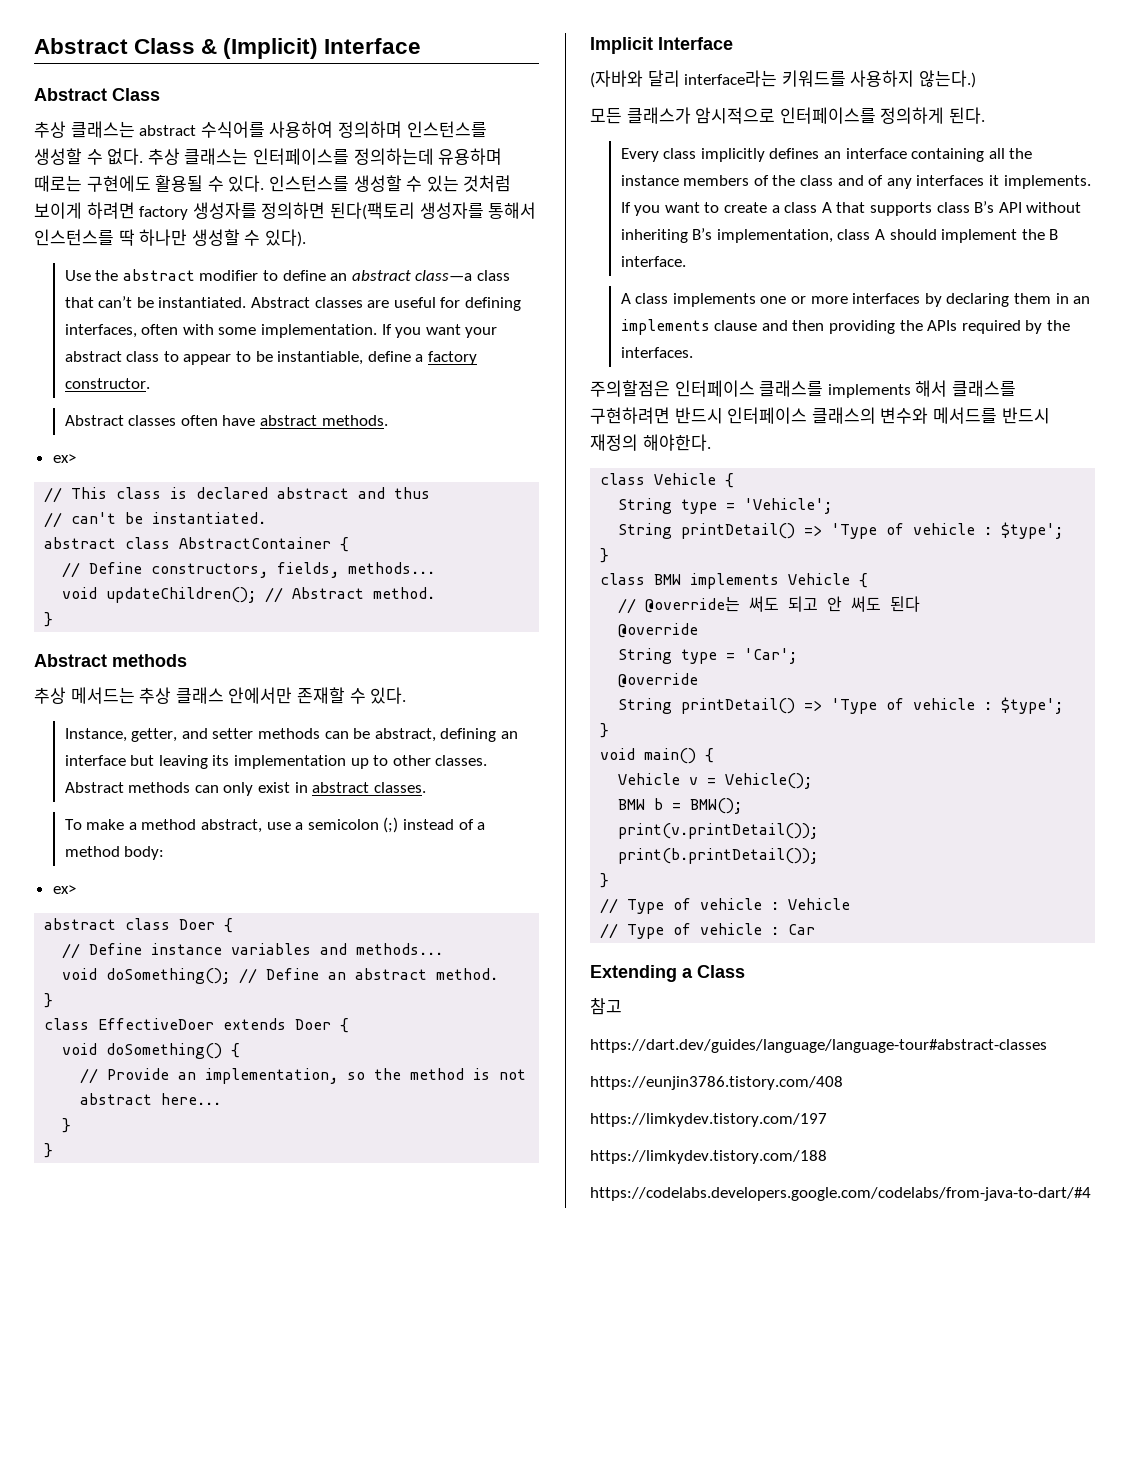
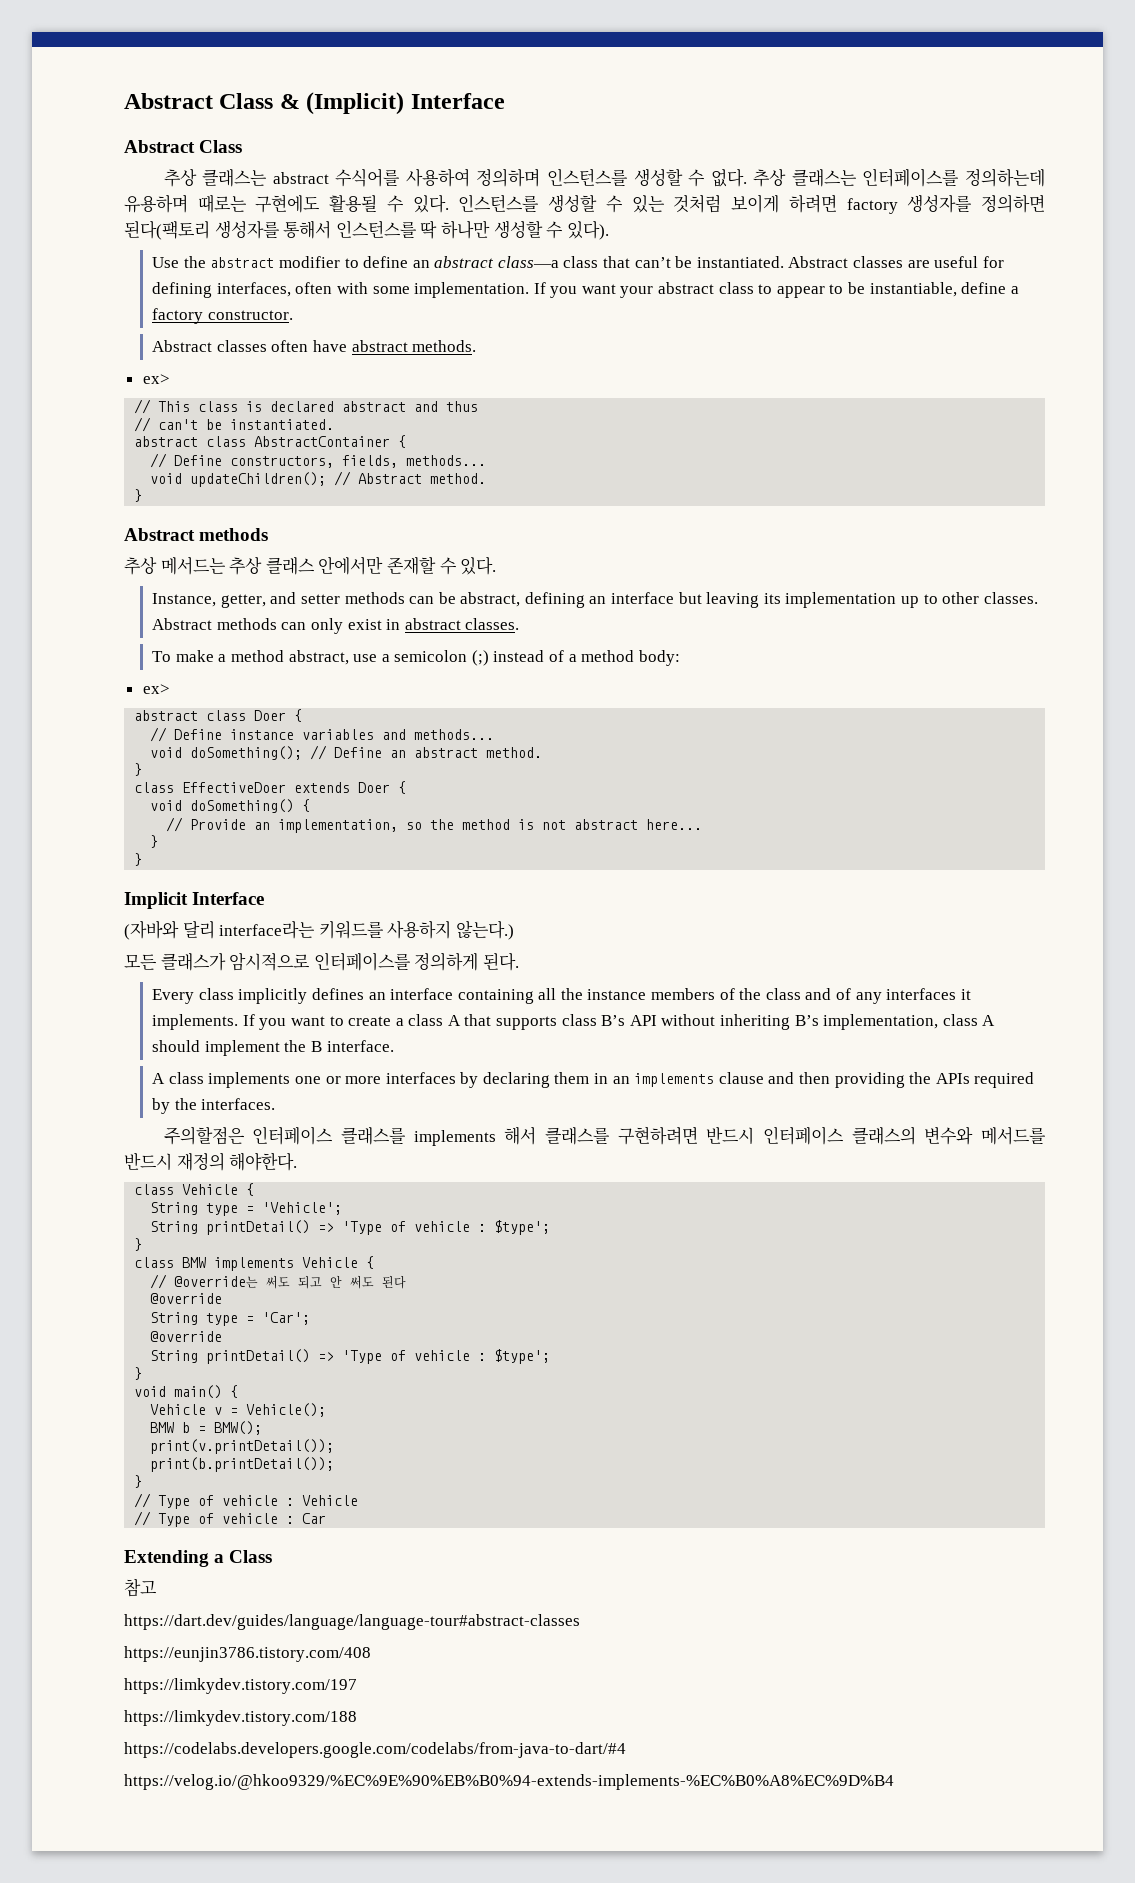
(1091, 1194) none -> [124,1774,894,1790] // https://velog.io/@hkoo9329/%EC%9E%90%EB%B0%94-extends-implements-%EC%B0%A8%EC%9D%B4

